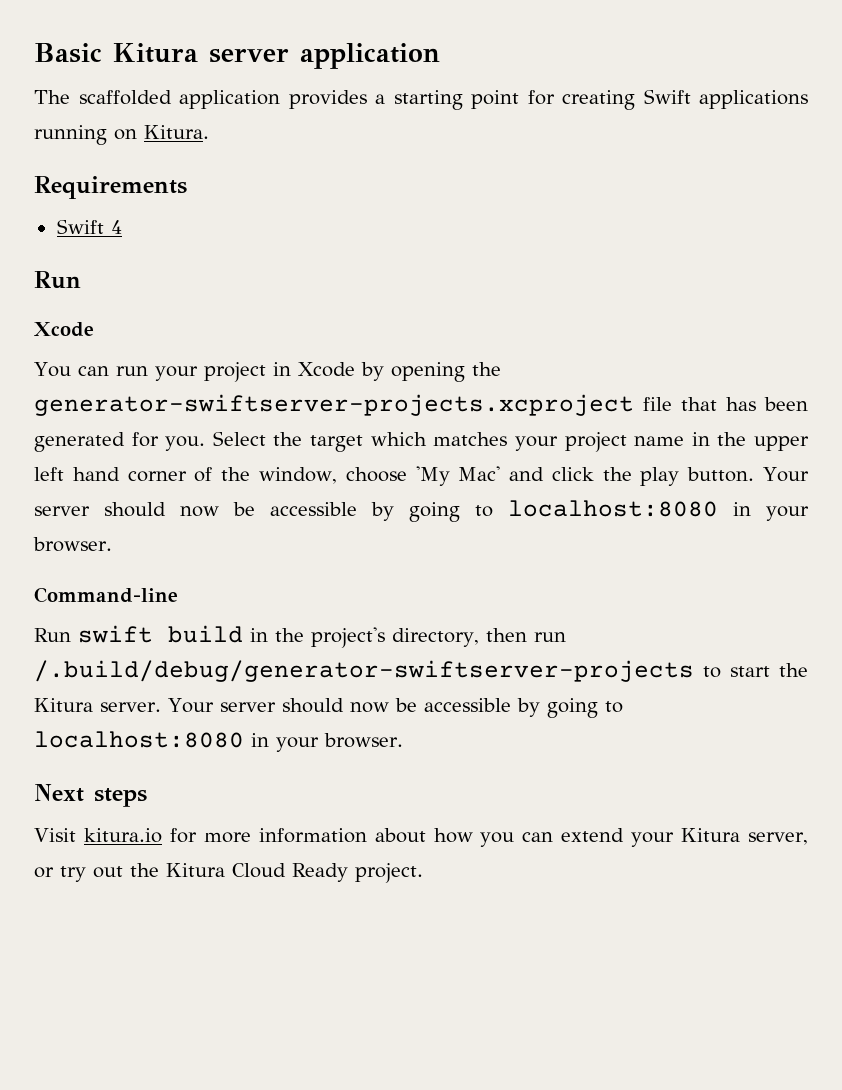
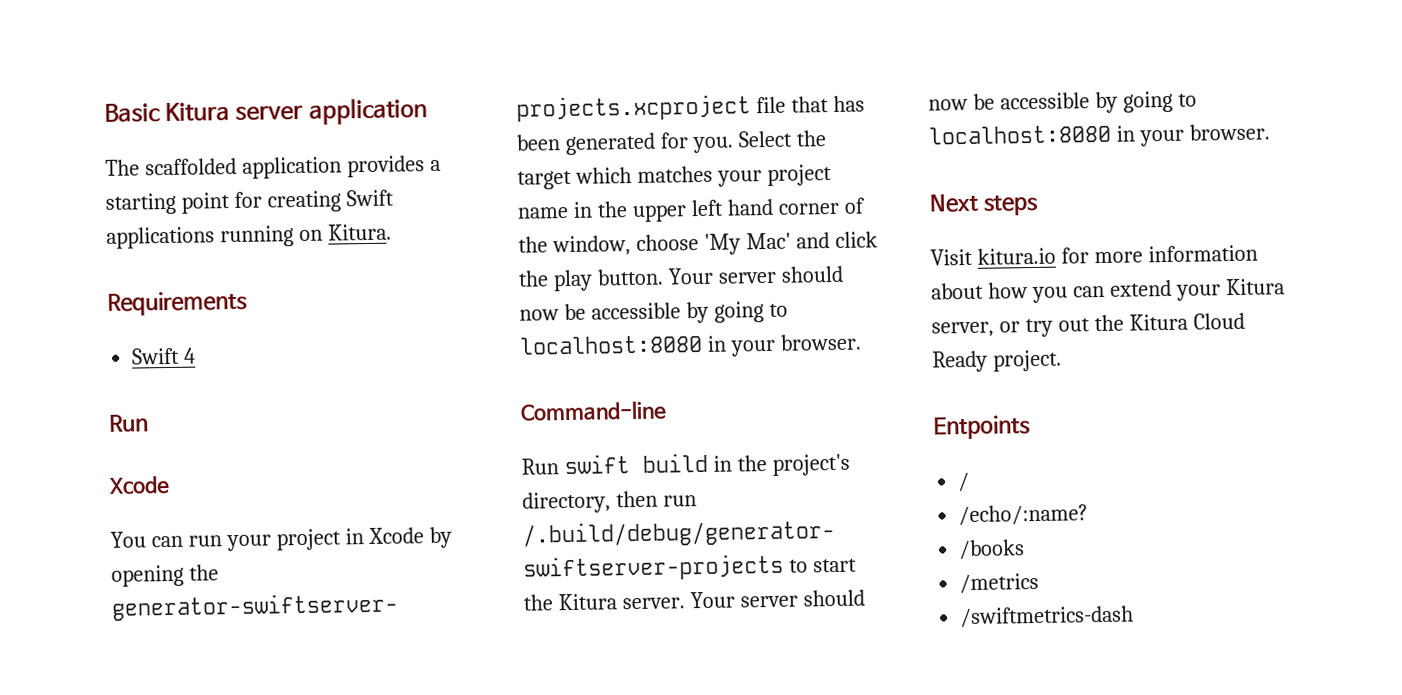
(423, 873) none -> [933,415,1031,440] [957,471,971,492] [958,504,1089,526] [958,539,1026,560] [959,572,1040,594] [959,605,1135,628] // Entpoints // / // /echo/:name? // /books // /metrics // /swiftmetrics-dash

